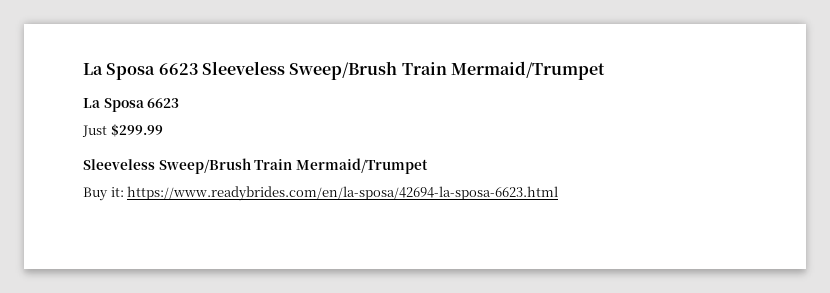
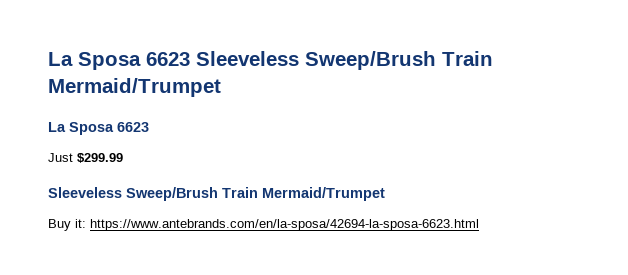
[127,186,559,201] https://www.readybrides.com/en/la-sposa/42694-la-sposa-6623.html -> [90,219,479,231] https://www.antebrands.com/en/la-sposa/42694-la-sposa-6623.html

